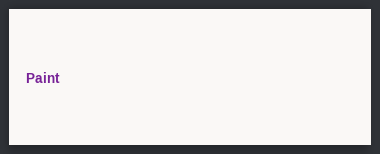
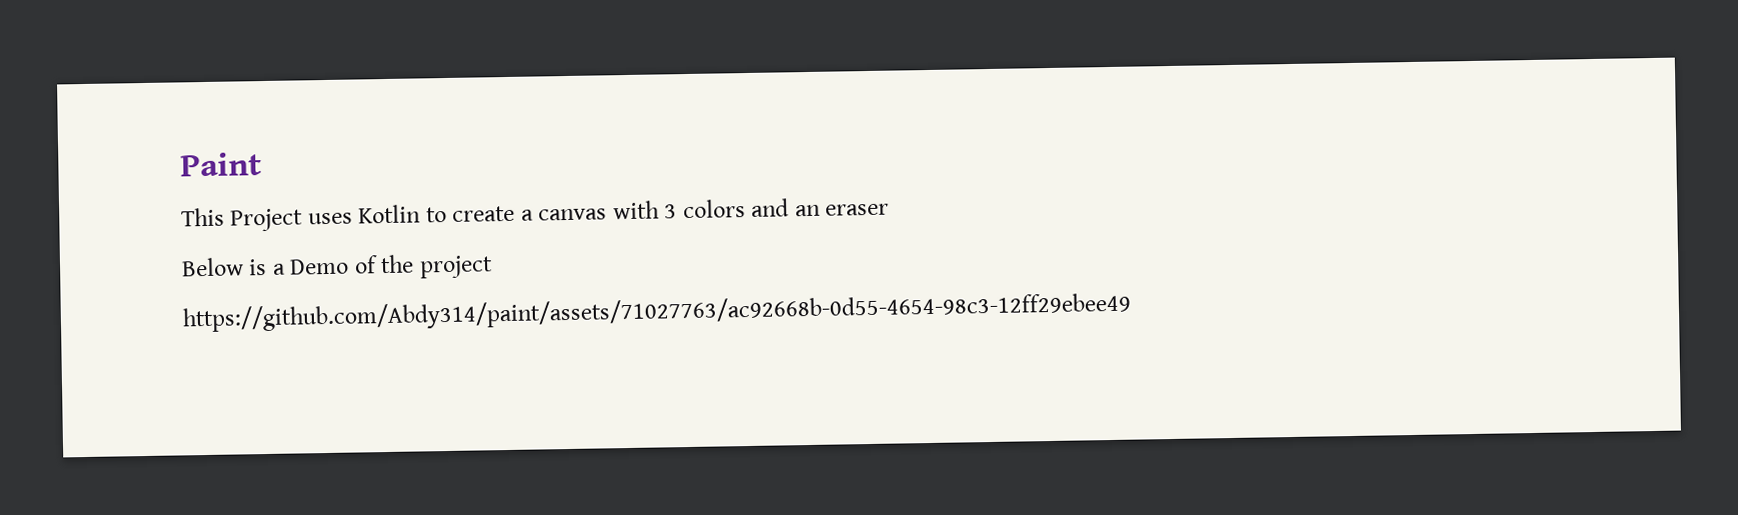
(60, 77) none -> [181,198,890,232] [181,254,493,279] [182,291,1132,333] // This Project uses Kotlin to create a canvas with 3 colors and an eraser // Below is a Demo of the project // https://github.com/Abdy314/paint/assets/71027763/ac92668b-0d55-4654-98c3-12ff29ebee49

